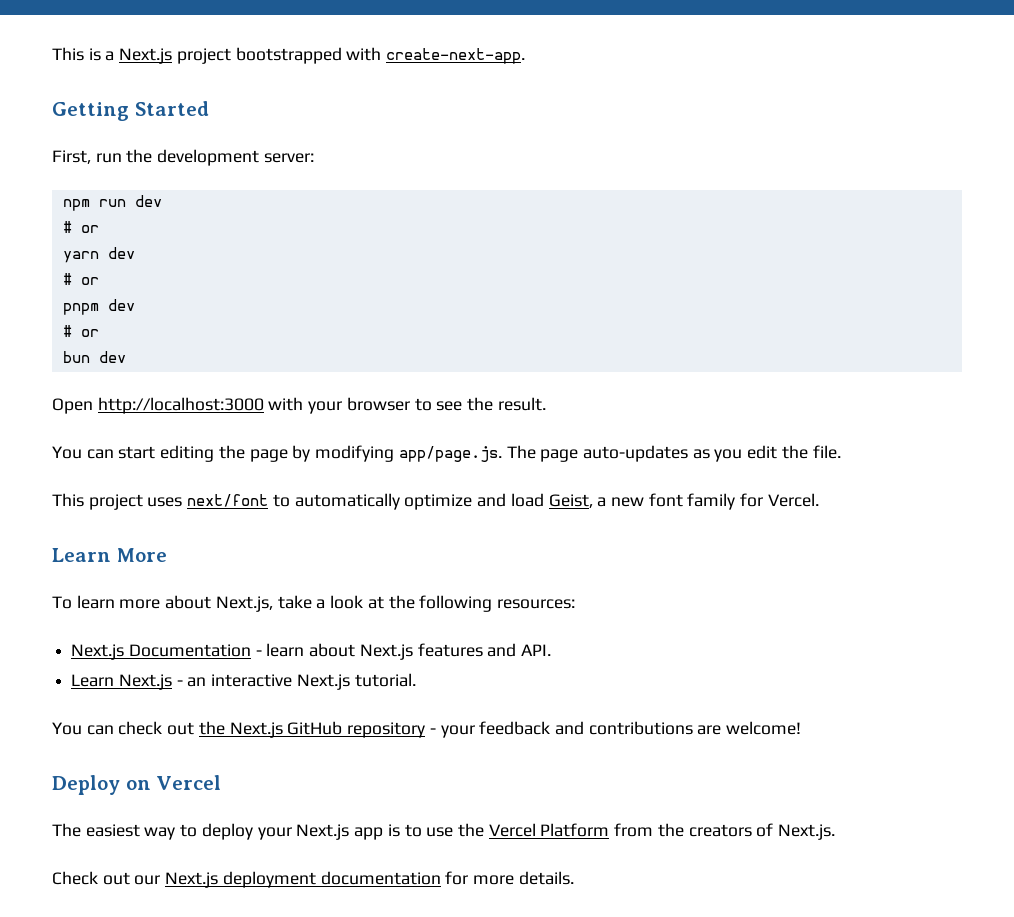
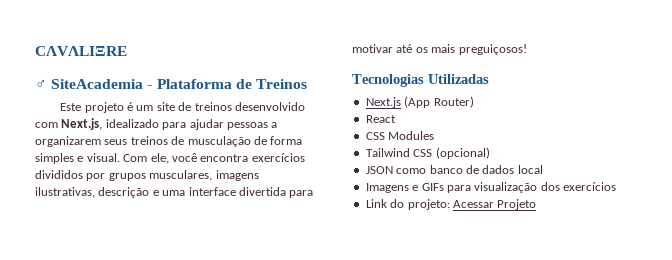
[52,47,526,64] [52,101,209,121] [52,149,314,166] [62,195,162,211] [62,221,99,233] [62,247,135,263] [62,273,99,285] [62,299,135,315] [62,325,99,337] [62,351,126,363] [52,397,546,414] [52,445,841,462] [52,493,819,510] [52,548,167,562] [52,595,575,612] [71,643,552,660] [71,673,416,690] [52,721,802,738] [52,775,222,795] [52,823,836,840] [52,871,574,888] This is a Next.js project bootstrapped with create-next-app. // Getting Started // First, run the development server: // npm run dev // # or // yarn dev // # or // pnpm dev // # or // bun dev // Open http://localhost:3000 with your browser to see the result. // You can start editing the page by modifying app/page.js. The page auto-updates as you edit the file. // This project uses next/font to automatically optimize and load Geist, a new font family for Vercel. // Learn More // To learn more about Next.js, take a look at the following resources: // Next.js Documentation - learn about Next.js features and API. // Learn Next.js - an interactive Next.js tutorial. // You can check out the Next.js GitHub repository - your feedback and contributions are welcome! // Deploy on Vercel // The easiest way to deploy your Next.js app is to use the Vercel Platform from the creators of Next.js. // Check out our Next.js deployment documentation for more details. -> [35,46,127,56] [35,79,307,89] [60,102,305,113] [35,118,278,130] [35,136,303,147] [35,153,305,164] [35,170,259,181] [35,187,314,198] [352,44,527,55] [352,74,489,87] [365,96,474,108] [365,115,396,123] [365,131,435,140] [365,147,490,159] [365,165,543,174] [365,182,616,193] [365,199,537,210] CΛVΛLIΞRE // ♂ SiteAcademia - Plataforma de Treinos // Este projeto é um site de treinos desenvolvido com Next.js, idealizado para ajudar pessoas a organizarem seus treinos de musculação de forma simples e visual. Com ele, você encontra exercícios divididos por grupos musculares, imagens ilustrativas, descrição e uma interface divertida para motivar até os mais preguiçosos! // Tecnologias Utilizadas // Next.js (App Router) // React // CSS Modules // Tailwind CSS (opcional) // JSON como banco de dados local // Imagens e GIFs para visualização dos exercícios // Link do projeto: Acessar Projeto

